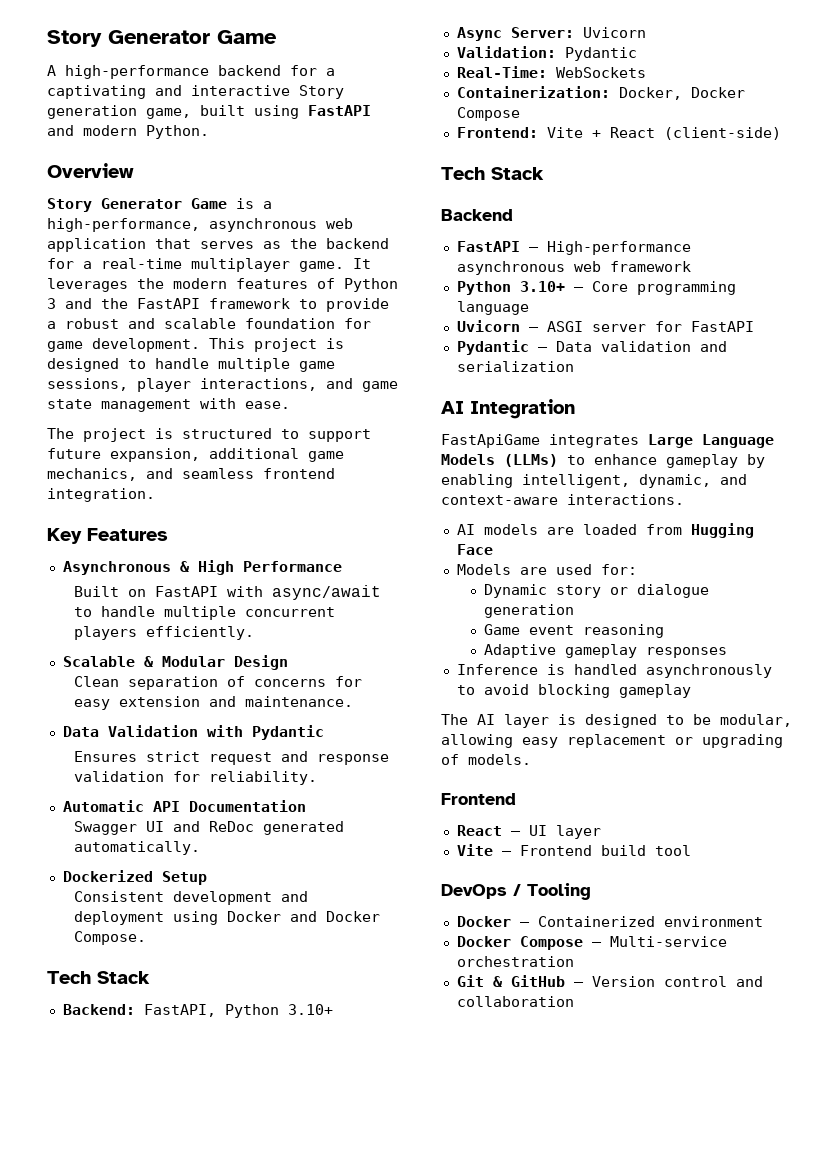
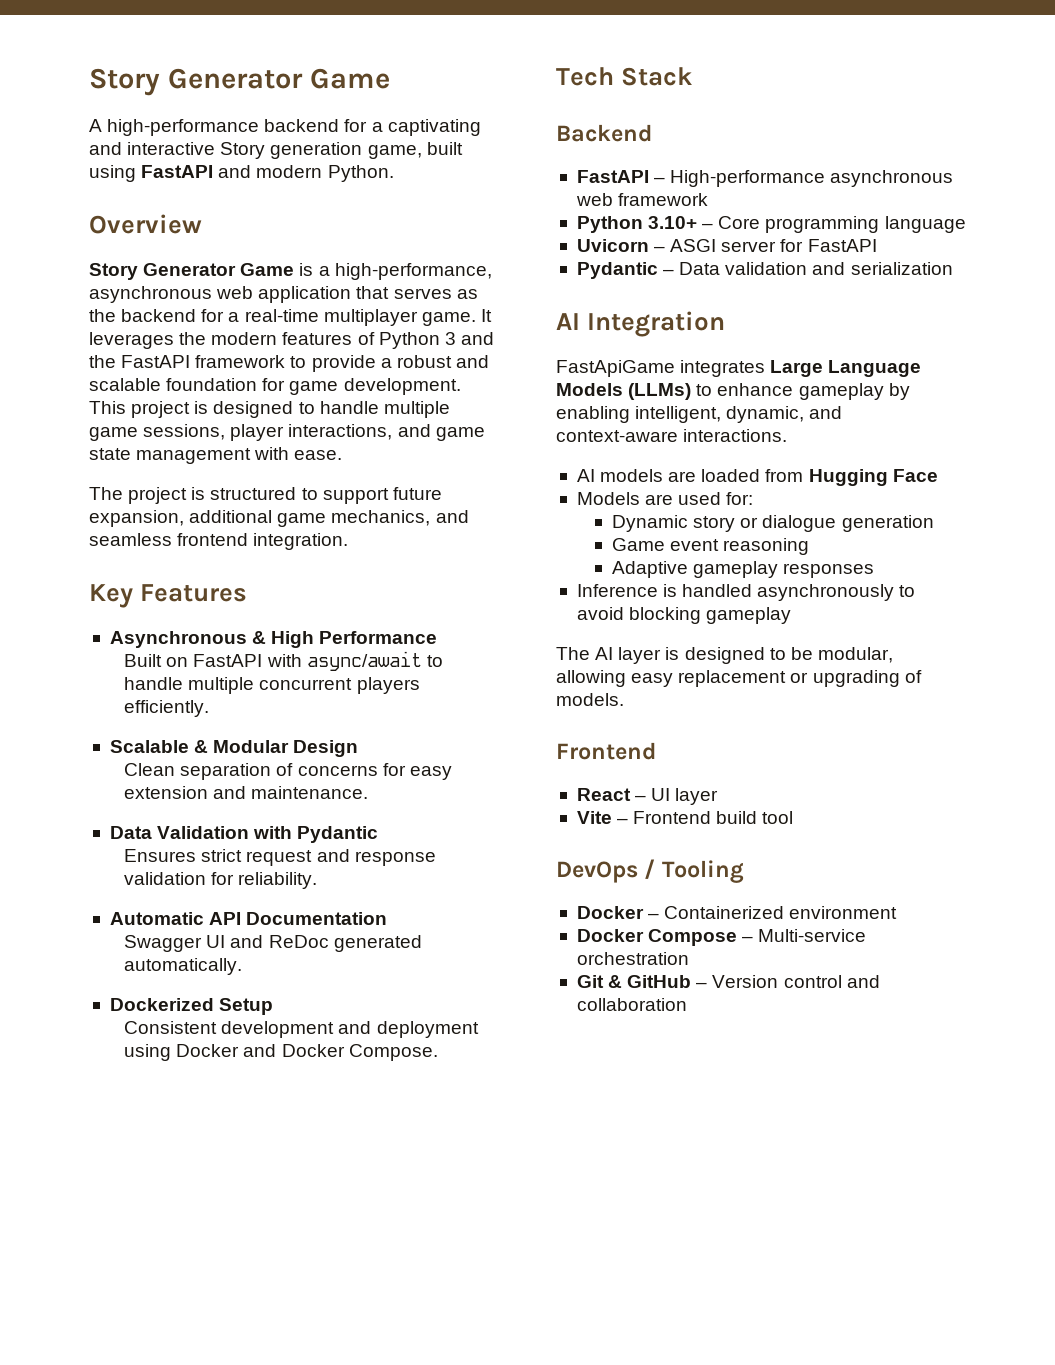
[62,1004,333,1018] [456,27,646,41] [456,46,637,61] [456,66,646,78] [456,86,745,100] [456,107,520,121] [456,127,781,140] [441,167,544,180] // Backend: FastAPI, Python 3.10+ // Async Server: Uvicorn // Validation: Pydantic // Real-Time: WebSockets // Containerization: Docker, Docker Compose // Frontend: Vite + React (client-side) // Tech Stack -> (693, 76) none

